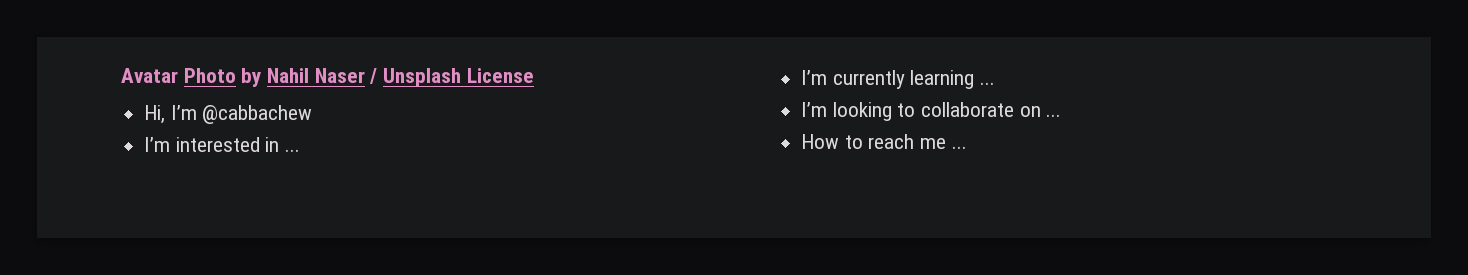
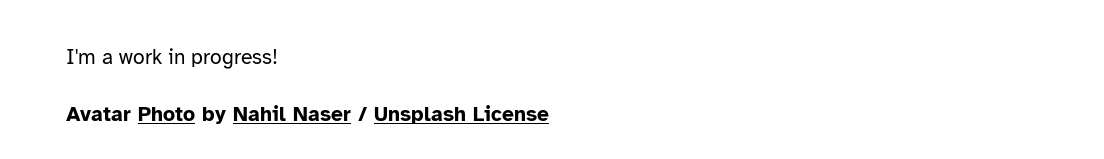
(121, 75) none -> [66,48,278,69] I'm a work in progress! //
[144,105,313,124] [144,137,301,152] [801,70,996,89] [801,102,1062,121] [801,134,967,149] // Hi, I’m @cabbachew // I’m interested in ... // I’m currently learning ... // I’m looking to collaborate on ... // How to reach me ... -> (549, 113) none

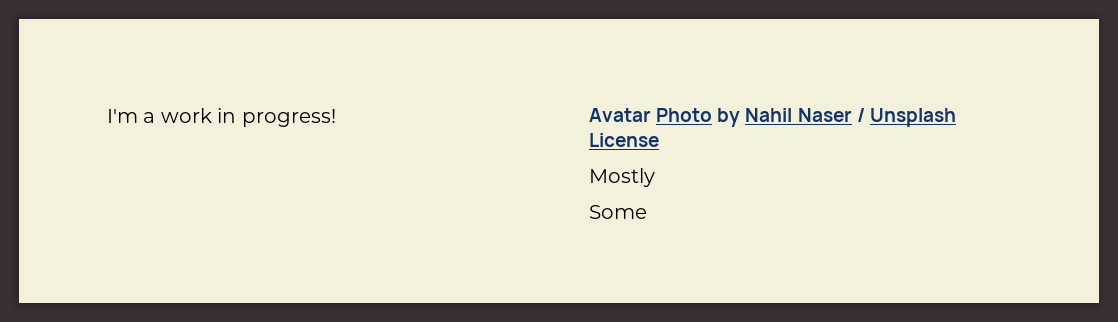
(549, 113) none -> [589,168,655,187] [589,205,647,219] // Mostly // Some

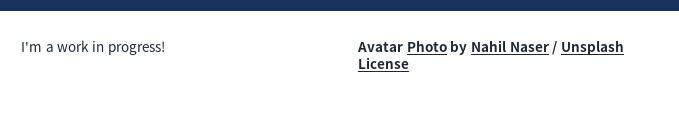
[589,168,655,187] [589,205,647,219] // Mostly // Some -> (409, 63) none

